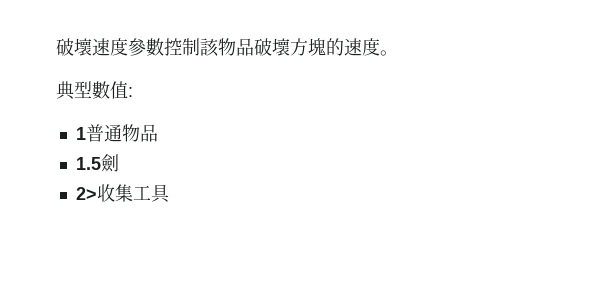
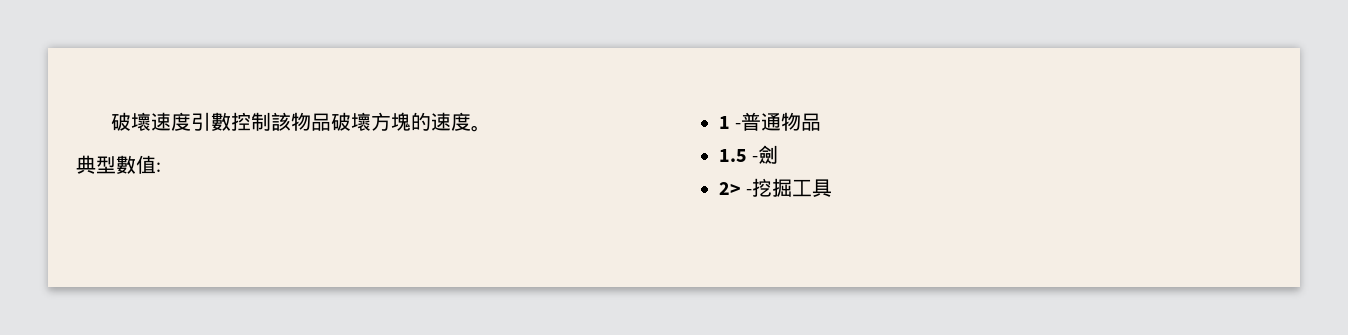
[128,38,146,56] 參 -> [190,112,211,131] 引
(86, 133) none -> [735,123,742,129] -
(101, 163) none -> [752,156,759,162] -
[96,184,133,202] 收集 -> [746,178,793,197] -挖掘

